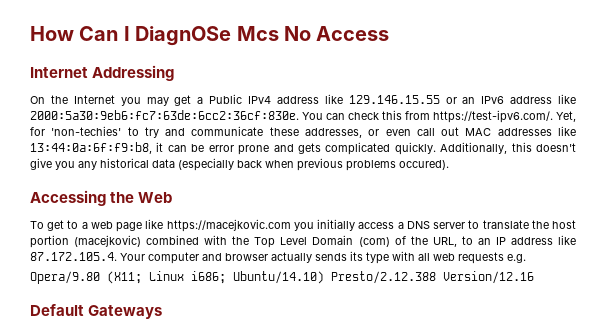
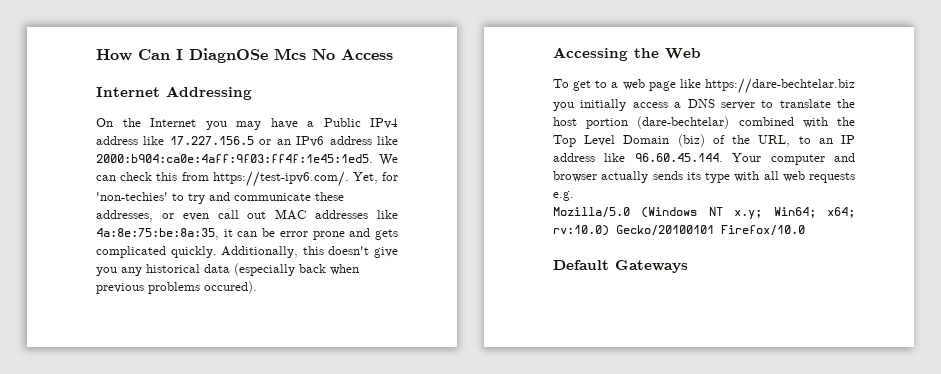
[174,95,192,106] get -> [270,118,298,129] have
[348,95,440,104] 129.146.15.55 -> [169,136,254,145] 17.227.156.5
[30,110,323,120] 2000:5a30:9eb6:fc7:63de:6cc2:36cf:830e. You -> [96,154,398,166] 2000:b904:ca0e:4aff:9f03:ff4f:1e45:1ed5. We
[30,142,152,154] 13:44:0a:6f:f9:b8, -> [96,228,219,240] 4a:8e:75:be:8a:35,
[166,219,291,232] https://macejkovic.com -> [705,78,855,94] https://dare-bechtelar.biz
[74,235,142,247] (macejkovic) -> [637,116,730,129] (dare-bechtelar)
[358,237,390,247] (com) -> [677,134,705,147] (biz)
[30,252,117,261] 87.172.105.4. -> [634,153,723,162] 96.60.45.144.
[30,271,534,284] Opera/9.80 (X11; Linux i686; Ubuntu/14.10) Presto/2.12.388 Version/12.16 -> [553,207,855,219] [553,225,805,236] Mozilla/5.0 (Windows NT x.y; Win64; x64; rv:10.0) Gecko/20100101 Firefox/10.0

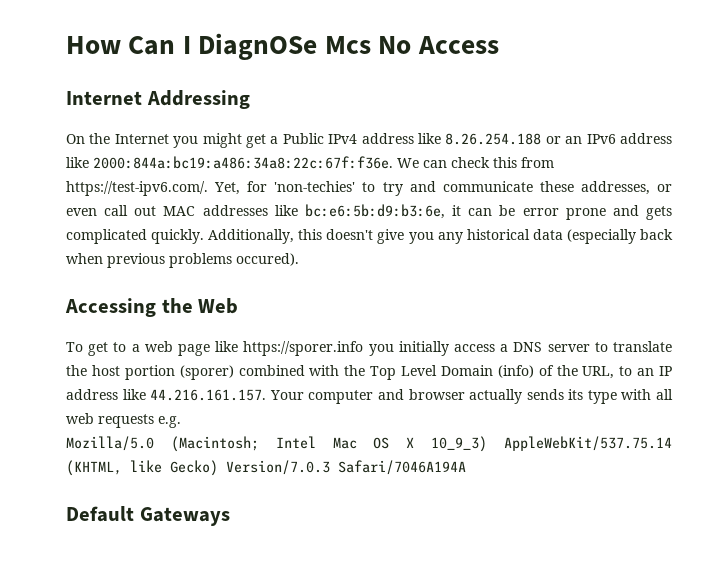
[236,118,298,130] may have -> [202,133,266,148] might get
[169,136,254,145] 17.227.156.5 -> [445,133,542,145] 8.26.254.188
[96,154,373,163] 2000:b904:ca0e:4aff:9f03:ff4f:1e45:1ed5. -> [93,156,393,169] 2000:844a:bc19:a486:34a8:22c:67f:f36e.
[96,228,219,240] 4a:8e:75:be:8a:35, -> [304,204,445,219] bc:e6:5b:d9:b3:6e,
[705,78,855,94] https://dare-bechtelar.biz -> [243,341,364,356] https://sporer.info
[637,116,730,129] (dare-bechtelar) -> [179,365,234,380] (sporer)
[677,134,705,147] (biz) -> [497,365,534,378] (info)
[634,153,723,162] 96.60.45.144. -> [150,389,267,401] 44.216.161.157.
[641,207,855,219] [553,225,805,236] (Windows NT x.y; Win64; x64; rv:10.0) Gecko/20100101 Firefox/10.0 -> [170,436,672,452] [66,460,466,476] (Macintosh; Intel Mac OS X 10_9_3) AppleWebKit/537.75.14 (KHTML, like Gecko) Version/7.0.3 Safari/7046A194A

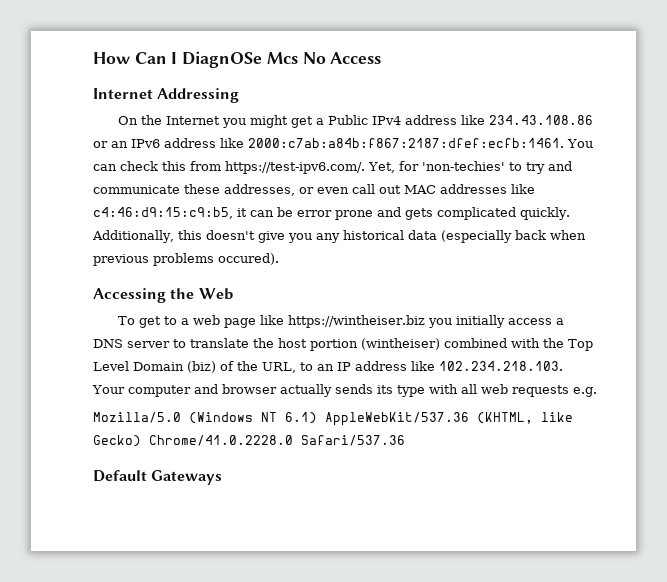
[445,133,542,145] 8.26.254.188 -> [488,115,593,125] 234.43.108.86
[93,156,419,169] 2000:844a:bc19:a486:34a8:22c:67f:f36e. We -> [248,138,593,148] 2000:c7ab:a84b:f867:2187:dfef:ecfb:1461. You
[304,204,445,219] bc:e6:5b:d9:b3:6e, -> [93,207,233,219] c4:46:d9:15:c9:b5,
[243,341,364,356] https://sporer.info -> [287,315,425,328] https://wintheiser.biz
[179,365,234,380] (sporer) -> [361,338,440,350] (wintheiser)
[497,365,534,378] (info) -> [187,361,216,373] (biz)
[150,389,267,401] 44.216.161.157. -> [439,361,563,371] 102.234.218.103.
[170,436,672,452] (Macintosh; Intel Mac OS X 10_9_3) AppleWebKit/537.75.14 -> [189,412,469,426] (Windows NT 6.1) AppleWebKit/537.36
[226,460,466,475] Version/7.0.3 Safari/7046A194A -> [149,435,405,446] Chrome/41.0.2228.0 Safari/537.36

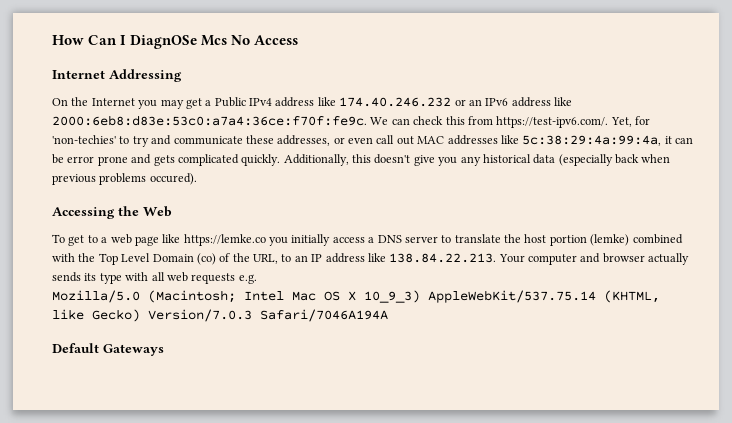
[249,115,288,128] might -> [160,99,184,109] may
[488,115,593,125] 234.43.108.86 -> [339,97,452,107] 174.40.246.232
[248,138,593,148] 2000:c7ab:a84b:f867:2187:dfef:ecfb:1461. You -> [52,115,389,126] 2000:6eb8:d83e:53c0:a7a4:36ce:f70f:fe9c. We
[93,207,233,219] c4:46:d9:15:c9:b5, -> [522,135,662,146] 5c:38:29:4a:99:4a,
[287,315,425,328] https://wintheiser.biz -> [183,234,266,246] https://lemke.co
[361,338,440,350] (wintheiser) -> [590,234,630,246] (lemke)
[187,361,216,373] (biz) -> [196,253,216,265] (co)
[439,361,563,371] 102.234.218.103. -> [389,253,497,263] 138.84.22.213.
[189,412,469,426] (Windows NT 6.1) AppleWebKit/537.36 -> [148,290,596,303] (Macintosh; Intel Mac OS X 10_9_3) AppleWebKit/537.75.14
[149,435,405,446] Chrome/41.0.2228.0 Safari/537.36 -> [148,309,388,322] Version/7.0.3 Safari/7046A194A

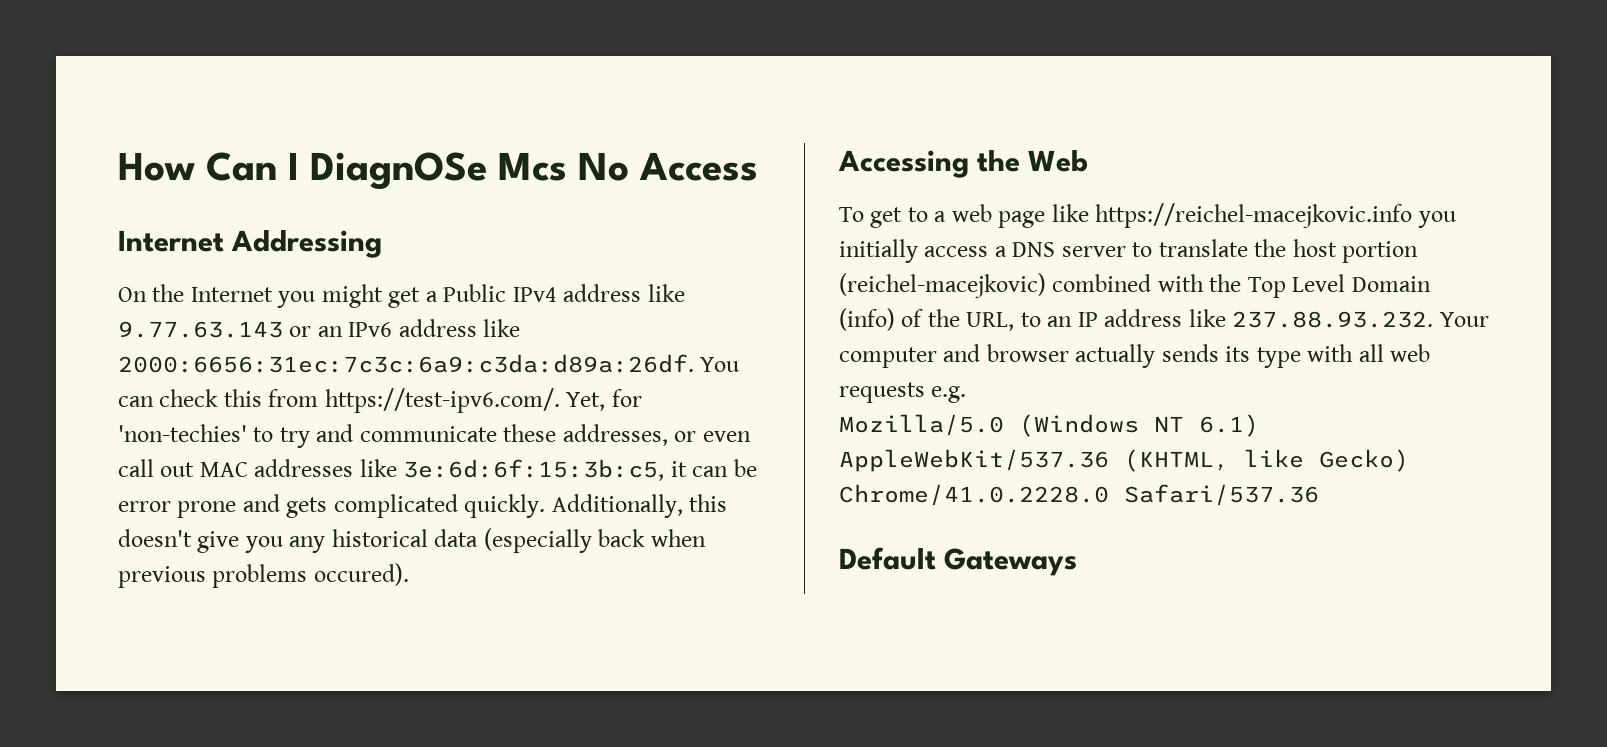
[160,99,184,109] may -> [321,284,383,308] might
[339,97,452,107] 174.40.246.232 -> [118,321,283,338] 9.77.63.143
[52,115,389,126] 2000:6eb8:d83e:53c0:a7a4:36ce:f70f:fe9c. We -> [118,354,740,373] 2000:6656:31ec:7c3c:6a9:c3da:d89a:26df. You
[522,135,662,146] 5c:38:29:4a:99:4a, -> [403,459,665,481] 3e:6d:6f:15:3b:c5,
[183,234,266,246] https://lemke.co -> [1095,203,1413,228] https://reichel-macejkovic.info
[590,234,630,246] (lemke) -> [839,273,1046,298] (reichel-macejkovic)
[196,253,216,265] (co) -> [839,308,895,331] (info)
[389,253,497,263] 138.84.22.213. -> [1232,311,1434,328] 237.88.93.232.
[148,290,596,303] (Macintosh; Intel Mac OS X 10_9_3) AppleWebKit/537.75.14 -> [1019,414,1259,437] [839,449,1109,472] (Windows NT 6.1) AppleWebKit/537.36
[148,309,388,322] Version/7.0.3 Safari/7046A194A -> [839,484,1319,506] Chrome/41.0.2228.0 Safari/537.36

